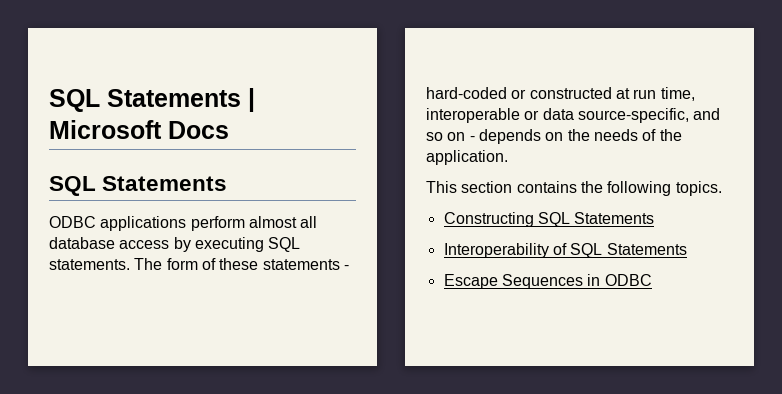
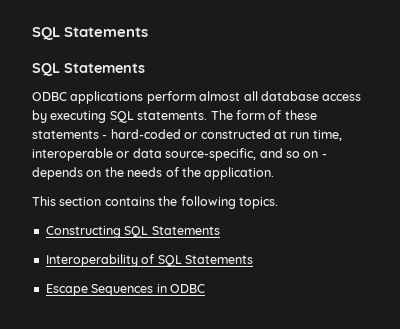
[49,88,255,112] [49,120,229,139] SQL Statements | Microsoft Docs -> [32,27,149,40] SQL Statements

